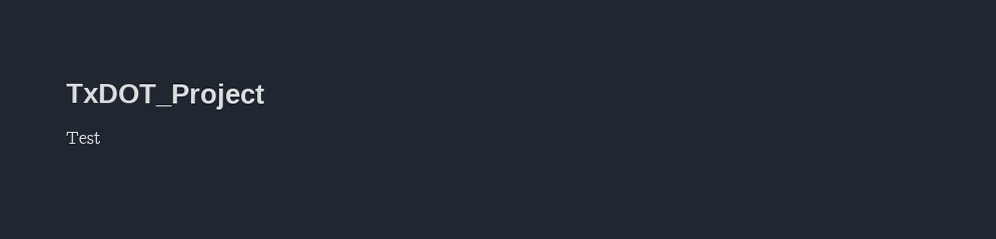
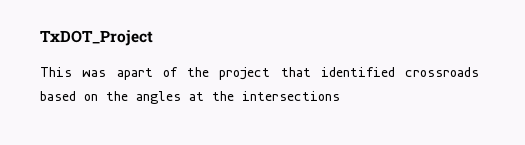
[65,131,101,144] Test -> [40,67,479,80] [40,91,340,104] This was apart of the project that identified crossroads based on the angles at the intersections

